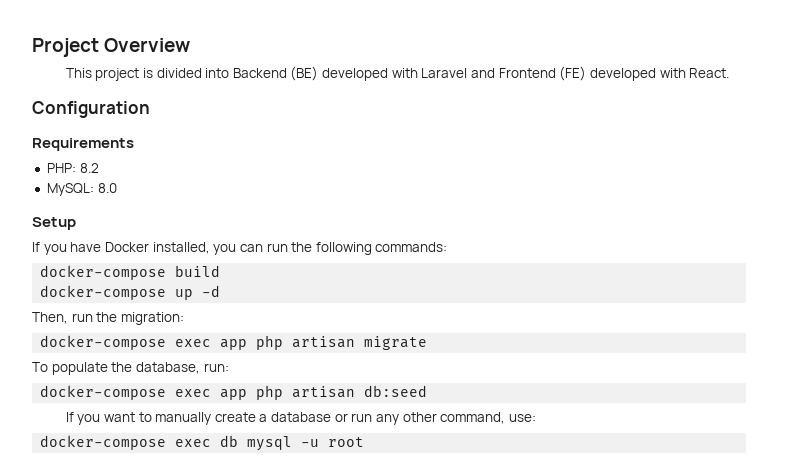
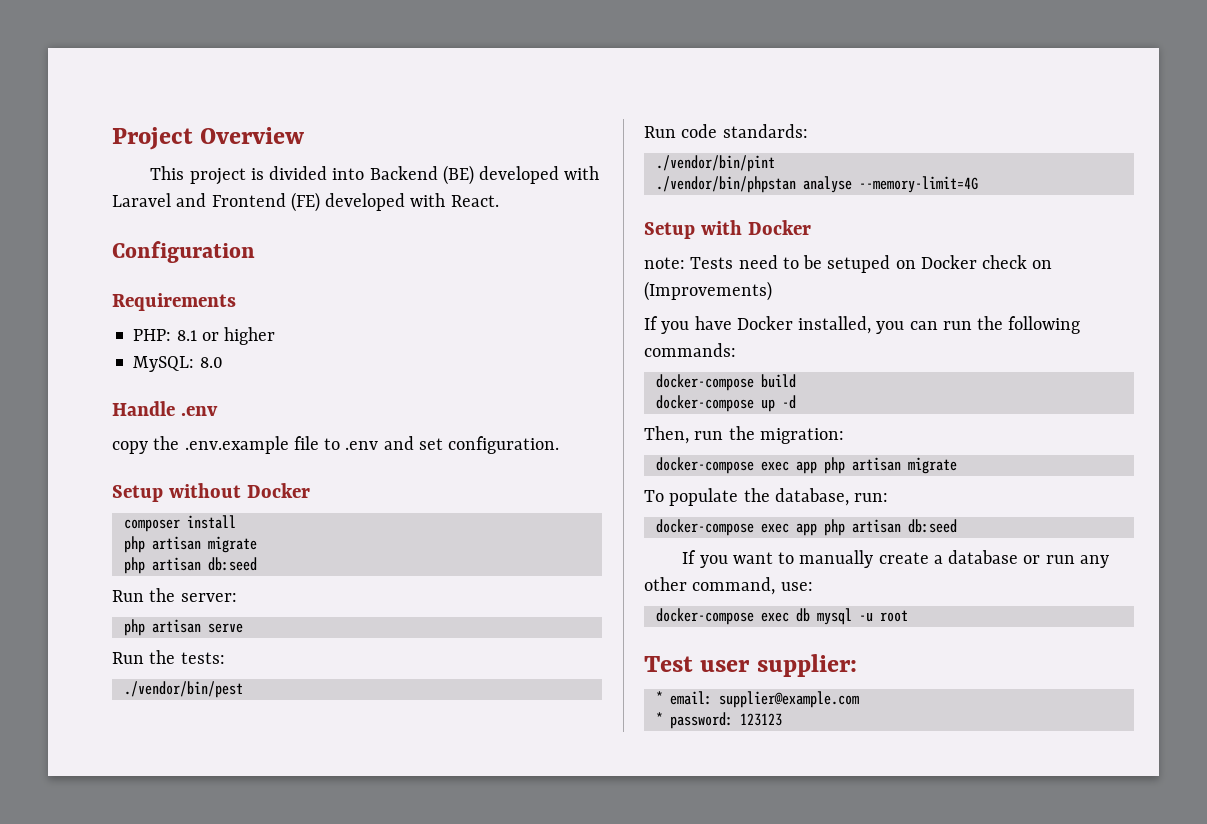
[79,163,99,173] 8.2 -> [176,327,276,345] 8.1 or higher
[32,217,76,230] Setup -> [112,401,218,416] [112,436,560,454] [112,483,310,502] [123,515,236,532] [123,536,257,553] [123,557,257,574] [112,588,237,602] [123,619,243,636] [112,650,225,664] [123,681,243,698] [644,124,808,138] [655,155,775,172] [655,176,978,193] [644,220,811,239] [644,255,1053,273] [644,281,772,301] Handle .env // copy the .env.example file to .env and set configuration. // Setup without Docker // composer install // php artisan migrate // php artisan db:seed // Run the server: // php artisan serve // Run the tests: // ./vendor/bin/pest // Run code standards: // ./vendor/bin/pint // ./vendor/bin/phpstan analyse --memory-limit=4G // Setup with Docker // note: Tests need to be setuped on Docker check on (Improvements)
(365, 442) none -> [644,654,857,677] [655,691,859,708] [655,712,782,729] // Test user supplier: // * email: supplier@example.com // * password: 123123

